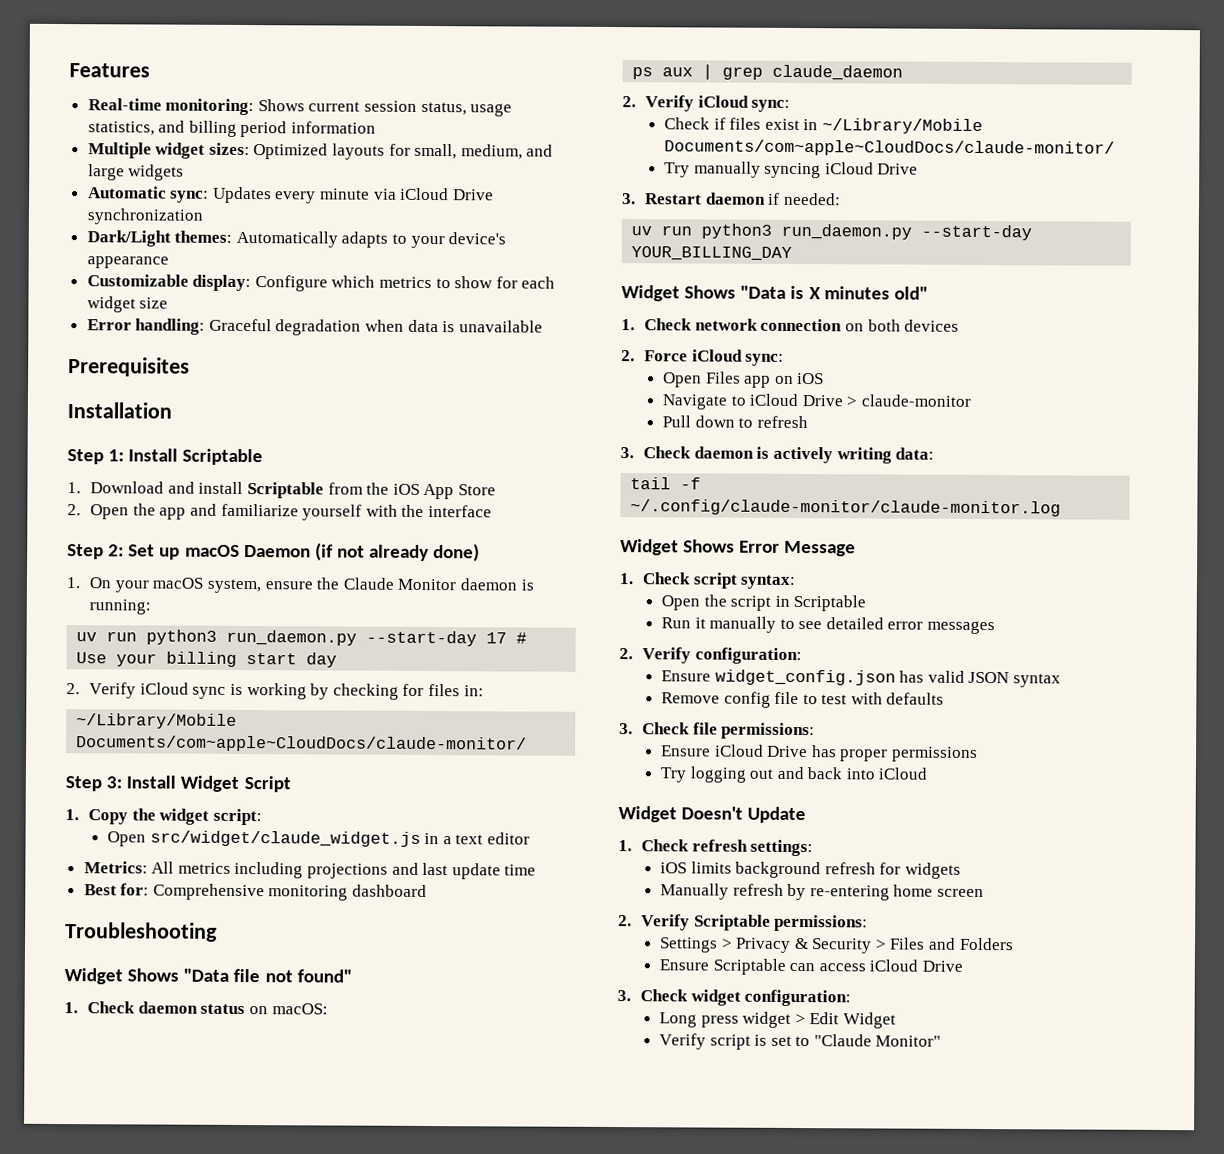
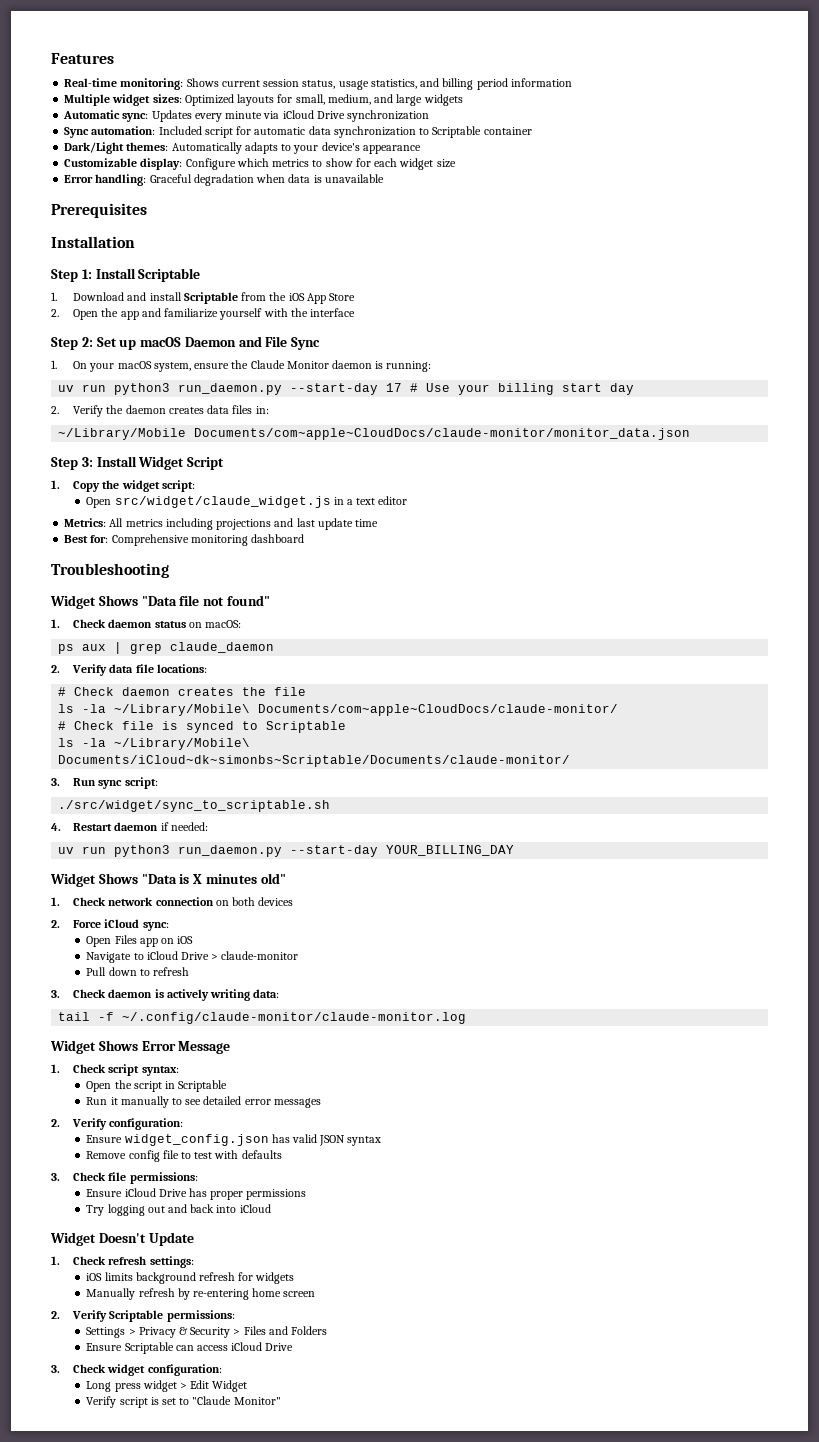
(203, 216) none -> [64,126,532,138] // Sync automation: Included script for automatic data synchronization to Scriptable container
[314,542,481,562] (if not already done) -> [238,336,321,350] and File Sync
[139,682,425,700] iCloud sync is working by checking for -> [106,405,230,414] the daemon creates data
[76,735,528,753] Documents/com~apple~CloudDocs/claude-monitor/ -> [194,428,691,440] Documents/com~apple~CloudDocs/claude-monitor/monitor_data.json
[697,95,791,112] [663,117,983,134] [663,139,1115,157] [663,161,919,179] [622,193,636,205] iCloud sync: // Check if files exist in ~/Library/Mobile Documents/com~apple~CloudDocs/claude-monitor/ // Try manually syncing iCloud Drive // 3. -> [109,664,207,673] [58,687,307,696] [58,704,619,716] [58,721,347,733] [58,738,251,750] [58,755,571,767] [51,777,158,789] [58,800,331,812] [51,823,61,831] data file locations: // # Check daemon creates the file // ls -la ~/Library/Mobile\ Documents/com~apple~CloudDocs/claude-monitor/ // # Check file is synced to Scriptable // ls -la ~/Library/Mobile\ Documents/iCloud~dk~simonbs~Scriptable/Documents/claude-monitor/ // 3. Run sync script: // ./src/widget/sync_to_scriptable.sh // 4.

